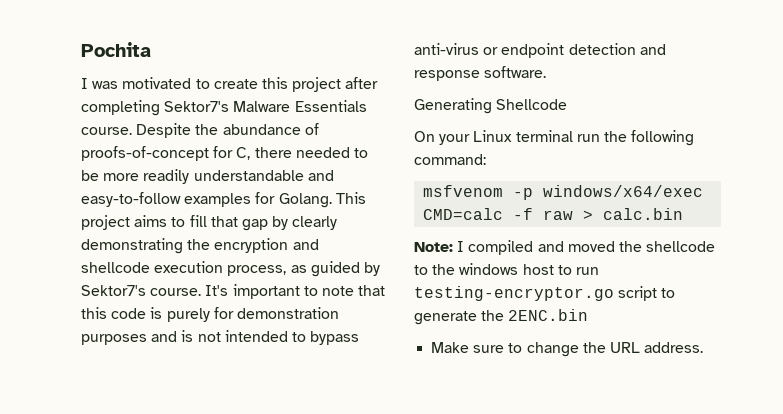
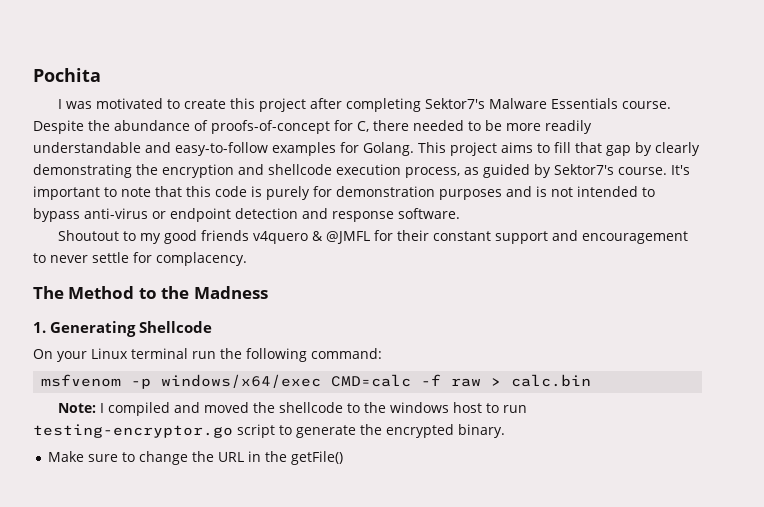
(547, 72) none -> [57,230,688,244] [33,252,247,266] [33,286,268,299] [33,322,46,333] Shoutout to my good friends v4quero & @JMFL for their constant support and encouragement to never settle for complacency. // The Method to the Madness // 1.
[508,309,589,321] 2ENC.bin -> [386,424,505,438] encrypted binary.
[644,342,704,353] address. -> [248,451,344,465] in the getFile()

